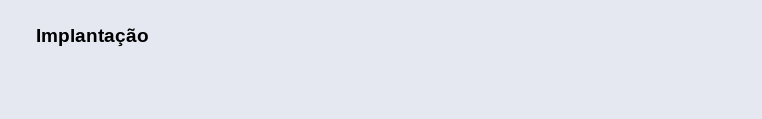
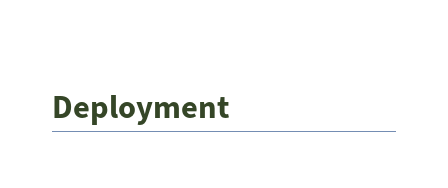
[36,28,149,47] Implantação -> [52,95,229,125] Deployment

